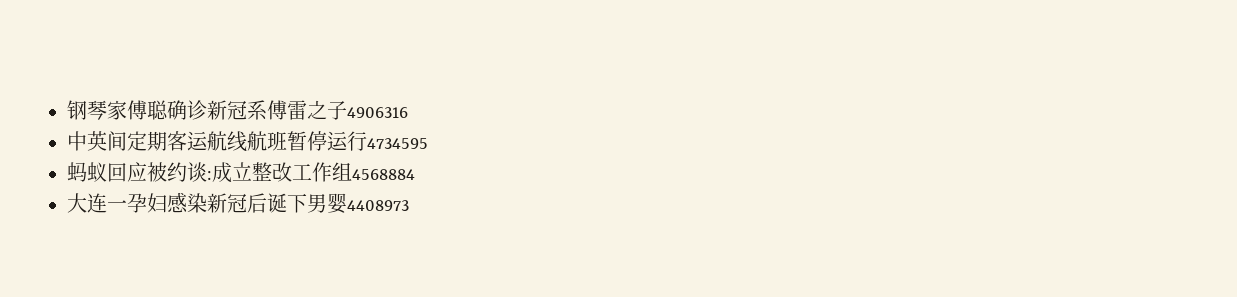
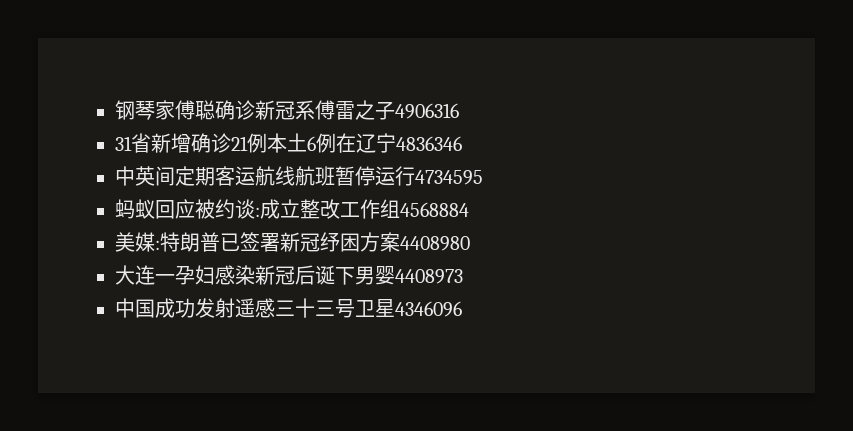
(408, 112) none -> [115,133,462,153] // 31省新增确诊21例本土6例在辽宁4836346
(415, 174) none -> [115,232,470,252] // 美媒:特朗普已签署新冠纾困方案4408980
(409, 205) none -> [115,298,462,318] // 中国成功发射遥感三十三号卫星4346096

